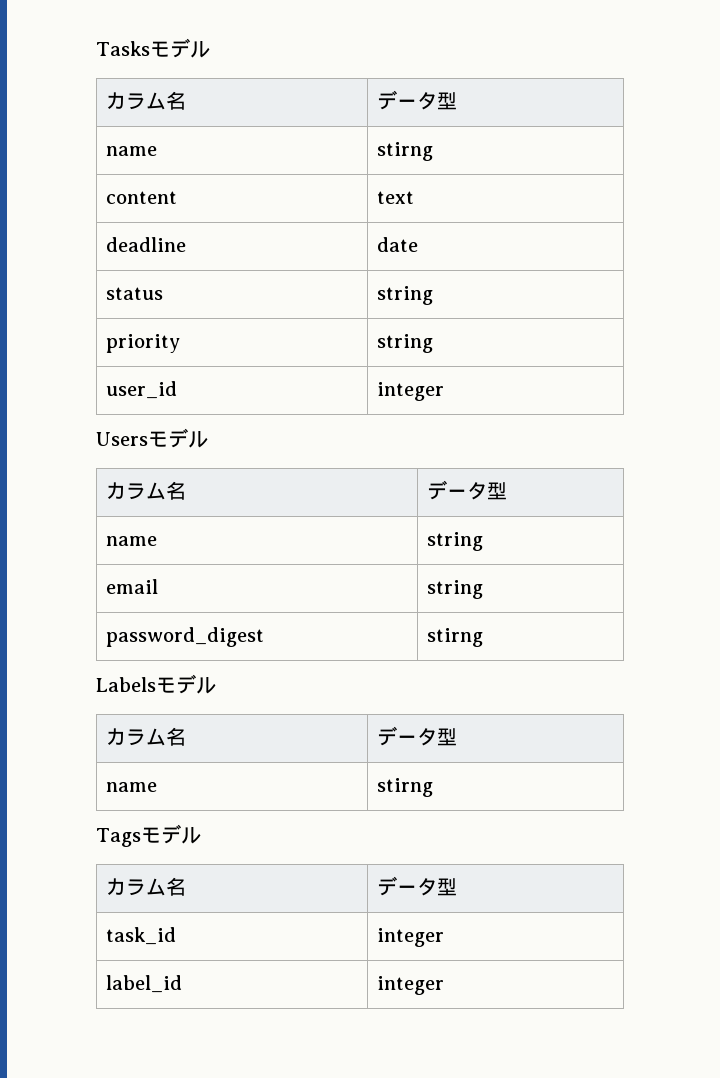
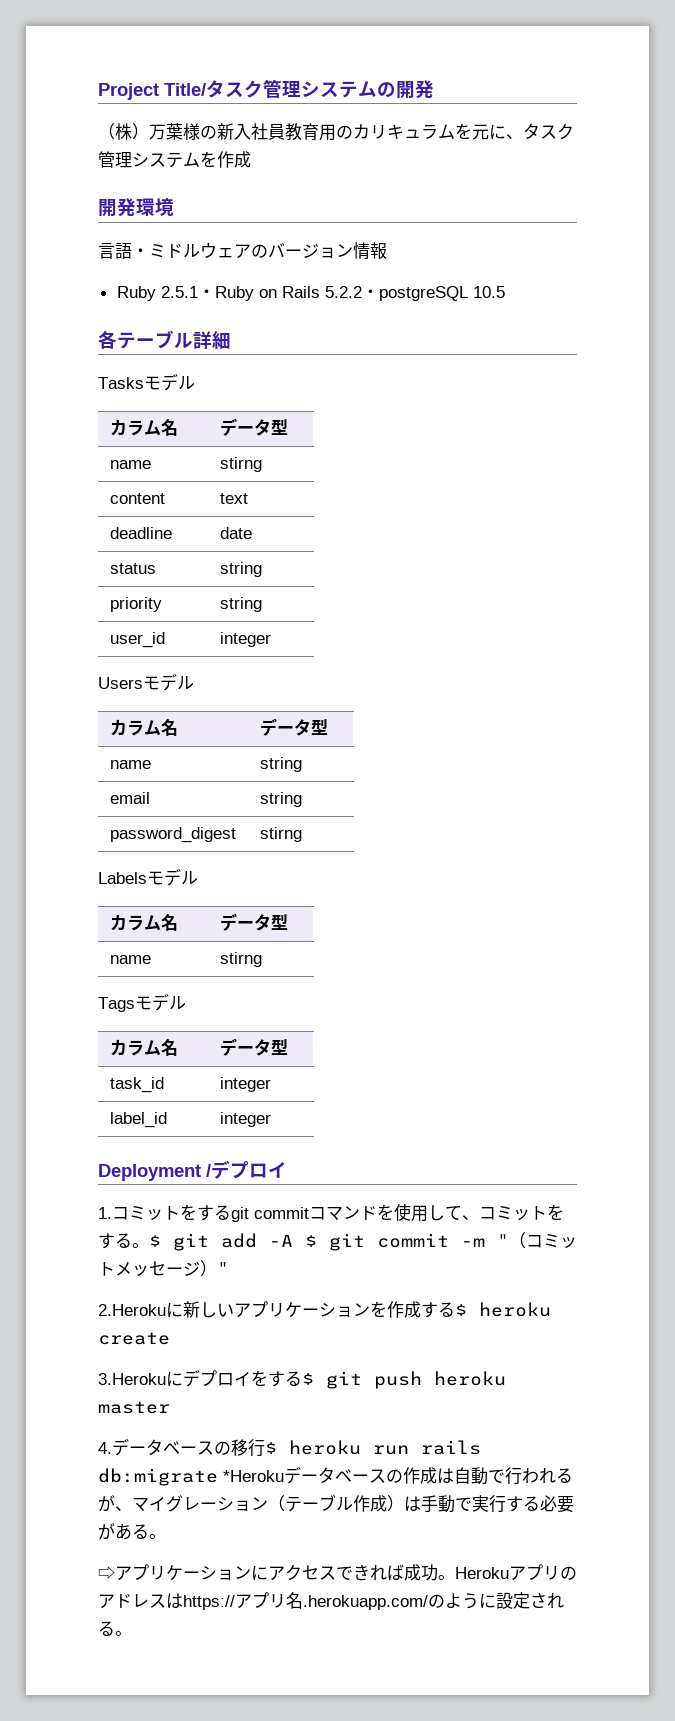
(96, 48) none -> [98,79,434,100] [98,123,574,141] [98,151,251,168] [98,198,174,217] [98,242,387,260] [116,286,505,301] [98,330,231,349] Project Title/タスク管理システムの開発 // （株）万葉様の新入社員教育用のカリキュラムを元に、タスク管理システムを作成 // 開発環境 // 言語・ミドルウェアのバージョン情報 // Ruby 2.5.1・Ruby on Rails 5.2.2・postgreSQL 10.5 // 各テーブル詳細 //
(444, 985) none -> [98,1160,287,1181] [98,1203,564,1222] [98,1232,577,1251] [98,1260,229,1277] [98,1301,551,1318] [98,1332,170,1345] [98,1369,506,1389] [98,1401,170,1414] [98,1438,481,1457] [98,1466,573,1486] [98,1494,574,1513] [98,1523,166,1540] [98,1564,577,1581] [98,1592,564,1610] [98,1621,132,1636] // Deployment /デプロイ // 1.コミットをするgit commitコマンドを使用して、コミットをする。$ git add -A $ git commit -m "（コミットメッセージ）" // 2.Herokuに新しいアプリケーションを作成する$ heroku create // 3.Herokuにデプロイをする$ git push heroku master // 4.データベースの移行$ heroku run rails db:migrate *Herokuデータベースの作成は自動で行われるが、マイグレーション（テーブル作成）は手動で実行する必要がある。 // ⇨アプリケーションにアクセスできれば成功。Herokuアプリのアドレスはhttps://アプリ名.herokuapp.com/のように設定される。

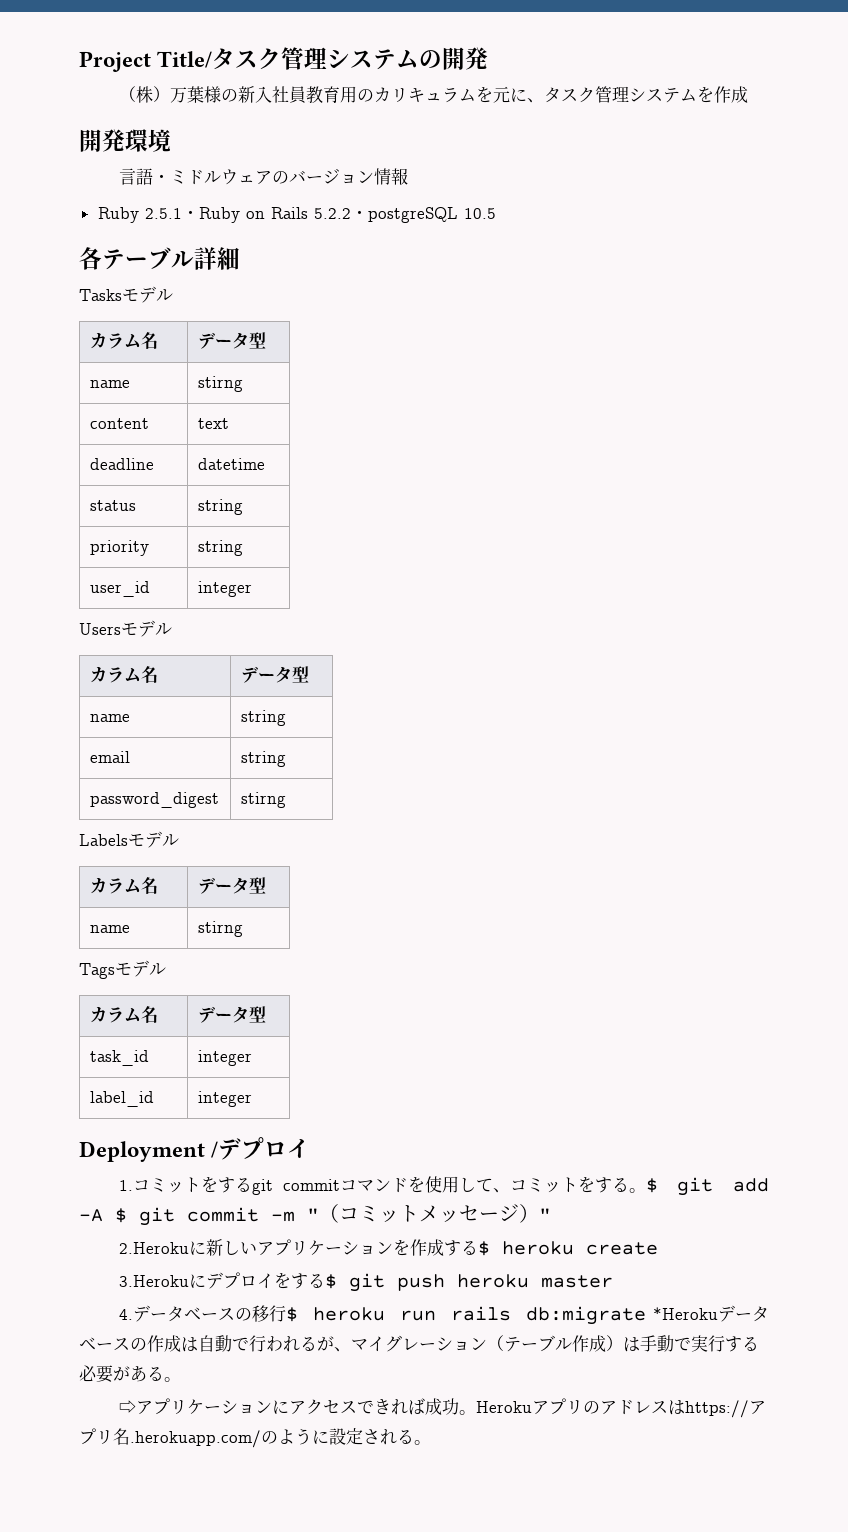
[219,527,252,539] date -> [197,458,265,470] datetime

